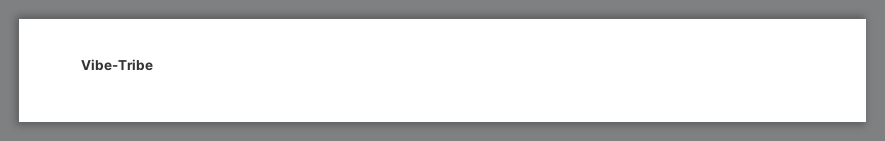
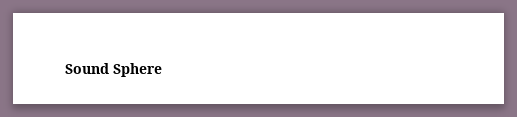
[81,59,153,71] Vibe-Tribe -> [65,63,162,77] Sound Sphere

